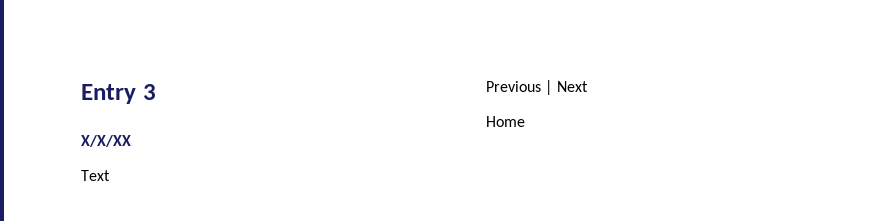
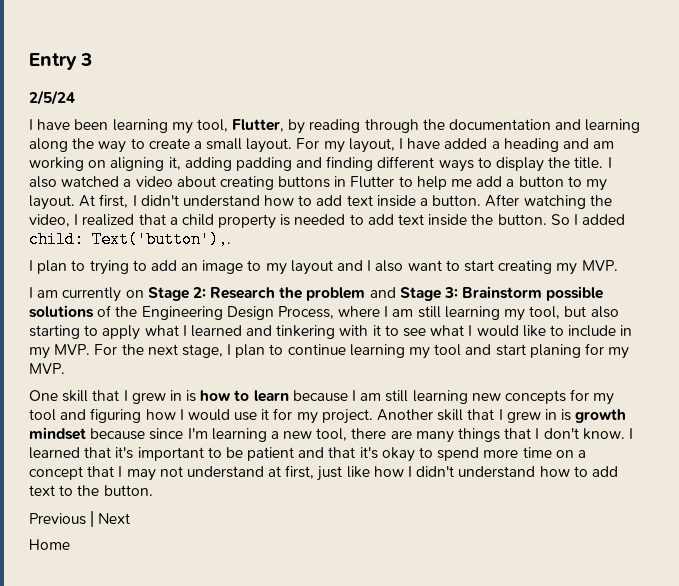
[81,135,131,147] [81,170,110,181] X/X/XX // Text -> [29,90,75,105] [29,119,641,134] [29,138,615,153] [29,156,612,172] [29,176,607,191] [29,194,612,210] [29,214,626,229] [29,231,231,248] [29,260,618,275] [29,286,604,302] [29,305,619,321] [29,325,633,340] [29,343,630,359] [29,363,65,374] [29,389,615,405] [29,408,627,424] [29,427,633,443] [29,447,586,462] [29,465,618,481] [29,485,153,496] 2/5/24 // I have been learning my tool, Flutter, by reading through the documentation and learning along the way to create a small layout. For my layout, I have added a heading and am working on aligning it, adding padding and finding different ways to display the title. I also watched a video about creating buttons in Flutter to help me add a button to my layout. At first, I didn't understand how to add text inside a button. After watching the video, I realized that a child property is needed to add text inside the button. So I added child: Text('button'),. // I plan to trying to add an image to my layout and I also want to start creating my MVP. // I am currently on Stage 2: Research the problem and Stage 3: Brainstorm possible solutions of the Engineering Design Process, where I am still learning my tool, but also starting to apply what I learned and tinkering with it to see what I would like to include in my MVP. For the next stage, I plan to continue learning my tool and start planing for my MVP. // One skill that I grew in is how to learn because I am still learning new concepts for my tool and figuring how I would use it for my project. Another skill that I grew in is growth mindset because since I'm learning a new tool, there are many things that I don't know. I learned that it's important to be patient and that it's okay to spend more time on a concept that I may not understand at first, just like how I didn't understand how to add text to the button.

